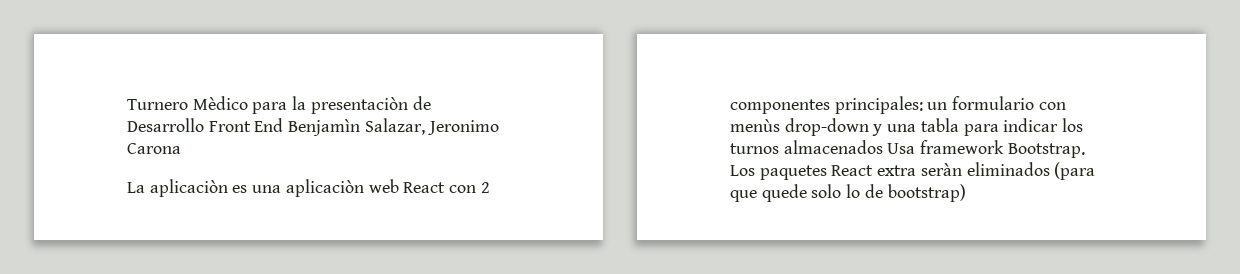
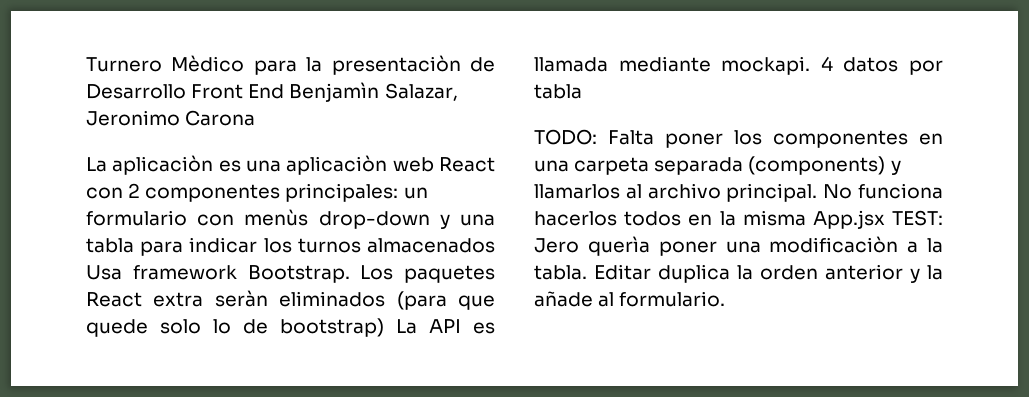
(966, 193) none -> [396,319,495,334] [534,56,944,75] [534,84,582,99] [534,129,943,148] [534,156,901,175] [534,183,943,202] [534,210,944,229] [534,236,943,256] [534,264,943,283] [534,291,726,307] La API es llamada mediante mockapi. 4 datos por tabla // TODO: Falta poner los componentes en una carpeta separada (components) y llamarlos al archivo principal. No funciona hacerlos todos en la misma App.jsx TEST: Jero querìa poner una modificaciòn a la tabla. Editar duplica la orden anterior y la añade al formulario.

